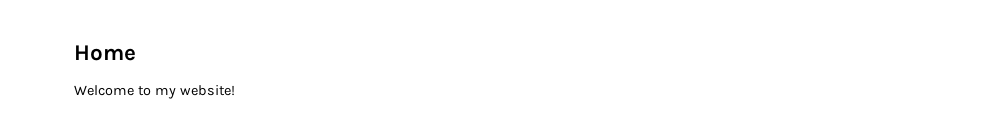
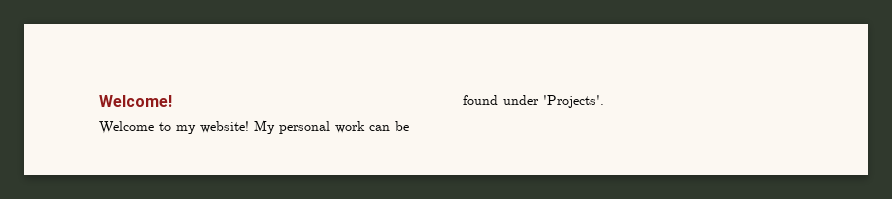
[74,45,136,61] Home -> [99,95,172,107] Welcome!
(235, 90) none -> [254,120,409,134] [463,95,604,108] My personal work can be found under 'Projects'.

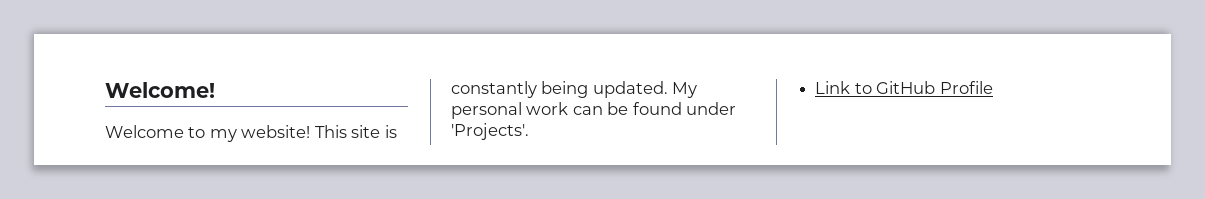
(249, 127) none -> [314,125,397,138] [451,81,668,98] This site is constantly being updated.
(604, 101) none -> [815,81,993,94] // Link to GitHub Profile

